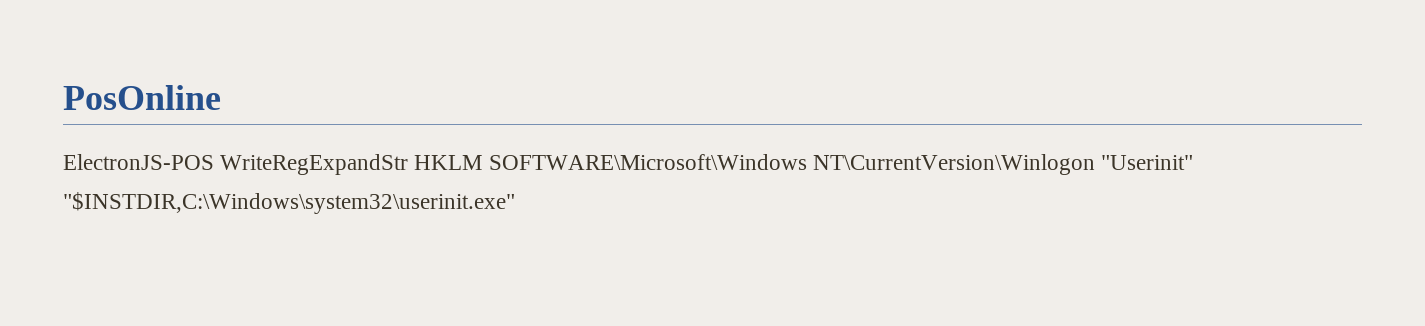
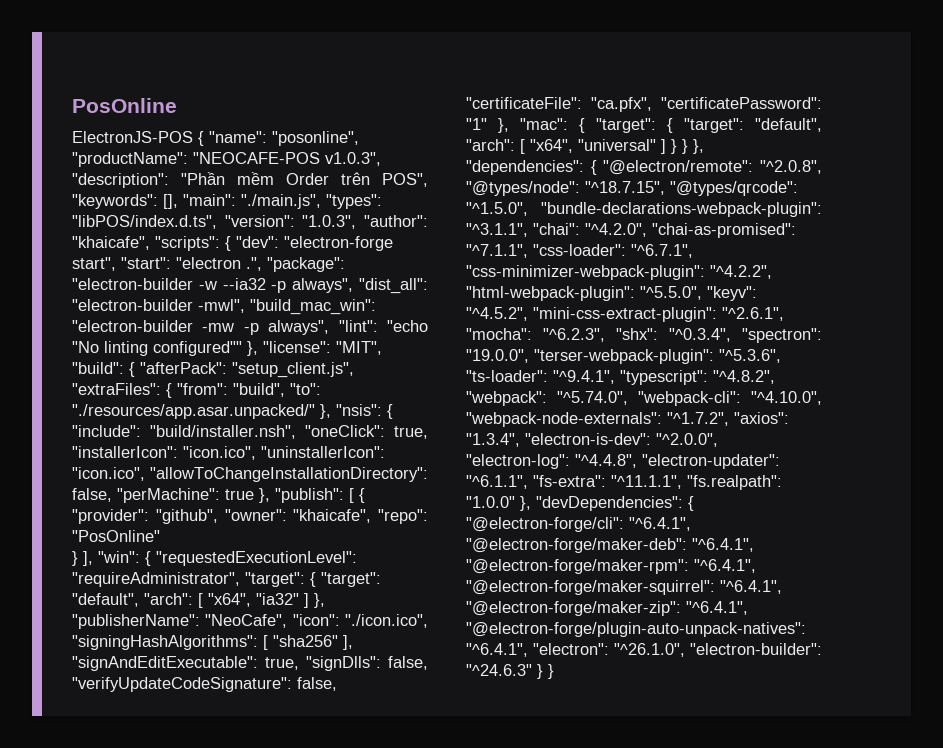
[220,154,1194,175] [63,192,515,214] WriteRegExpandStr HKLM SOFTWARE\Microsoft\Windows NT\CurrentVersion\Winlogon "Userinit" "$INSTDIR,C:\Windows\system32\userinit.exe" -> [198,131,359,146] [72,152,381,167] [72,172,428,188] [72,194,382,209] [72,215,428,229] [72,236,393,251] [72,257,345,272] [72,278,429,294] [72,299,376,315] [72,320,428,335] [72,341,382,356] [72,362,354,378] [72,383,321,398] [72,404,393,419] [72,425,428,439] [72,446,385,460] [72,467,428,482] [72,488,365,503] [72,509,428,524] [72,530,160,542] [72,551,357,566] [72,572,381,587] [72,593,325,608] [72,614,428,629] [72,635,353,650] [72,656,428,671] [72,677,337,692] [466,97,822,112] [466,118,822,133] [466,139,704,154] [466,160,822,175] [466,181,798,196] [466,202,822,217] [466,223,796,238] [466,244,693,258] [466,265,772,280] [466,286,757,301] [466,307,784,322] [466,328,822,343] [466,349,781,364] [466,370,775,385] [466,391,822,406] [466,412,789,427] [466,433,718,447] [466,454,780,469] [466,475,782,490] [466,496,694,511] [466,517,691,532] [466,538,754,553] [466,559,756,574] [466,580,782,595] [466,601,748,616] [466,622,806,637] [466,643,822,657] [466,664,554,679] { "name": "posonline", "productName": "NEOCAFE-POS v1.0.3", "description": "Phần mềm Order trên POS", "keywords": [], "main": "./main.js", "types": "libPOS/index.d.ts", "version": "1.0.3", "author": "khaicafe", "scripts": { "dev": "electron-forge start", "start": "electron .", "package": "electron-builder -w --ia32 -p always", "dist_all": "electron-builder -mwl", "build_mac_win": "electron-builder -mw -p always", "lint": "echo "No linting configured"" }, "license": "MIT", "build": { "afterPack": "setup_client.js", "extraFiles": { "from": "build", "to": "./resources/app.asar.unpacked/" }, "nsis": { "include": "build/installer.nsh", "oneClick": true, "installerIcon": "icon.ico", "uninstallerIcon": "icon.ico", "allowToChangeInstallationDirectory": false, "perMachine": true }, "publish": [ { "provider": "github", "owner": "khaicafe", "repo": "PosOnline" // } ], "win": { "requestedExecutionLevel": "requireAdministrator", "target": { "target": "default", "arch": [ "x64", "ia32" ] }, "publisherName": "NeoCafe", "icon": "./icon.ico", "signingHashAlgorithms": [ "sha256" ], "signAndEditExecutable": true, "signDlls": false, "verifyUpdateCodeSignature": false, "certificateFile": "ca.pfx", "certificatePassword": "1" }, "mac": { "target": { "target": "default", "arch": [ "x64", "universal" ] } } }, "dependencies": { "@electron/remote": "^2.0.8", "@types/node": "^18.7.15", "@types/qrcode": "^1.5.0", "bundle-declarations-webpack-plugin": "^3.1.1", "chai": "^4.2.0", "chai-as-promised": "^7.1.1", "css-loader": "^6.7.1", "css-minimizer-webpack-plugin": "^4.2.2", "html-webpack-plugin": "^5.5.0", "keyv": "^4.5.2", "mini-css-extract-plugin": "^2.6.1", "mocha": "^6.2.3", "shx": "^0.3.4", "spectron": "19.0.0", "terser-webpack-plugin": "^5.3.6", "ts-loader": "^9.4.1", "typescript": "^4.8.2", "webpack": "^5.74.0", "webpack-cli": "^4.10.0", "webpack-node-externals": "^1.7.2", "axios": "1.3.4", "electron-is-dev": "^2.0.0", "electron-log": "^4.4.8", "electron-updater": "^6.1.1", "fs-extra": "^11.1.1", "fs.realpath": "1.0.0" }, "devDependencies": { "@electron-forge/cli": "^6.4.1", "@electron-forge/maker-deb": "^6.4.1", "@electron-forge/maker-rpm": "^6.4.1", "@electron-forge/maker-squirrel": "^6.4.1", "@electron-forge/maker-zip": "^6.4.1", "@electron-forge/plugin-auto-unpack-natives": "^6.4.1", "electron": "^26.1.0", "electron-builder": "^24.6.3" } }

